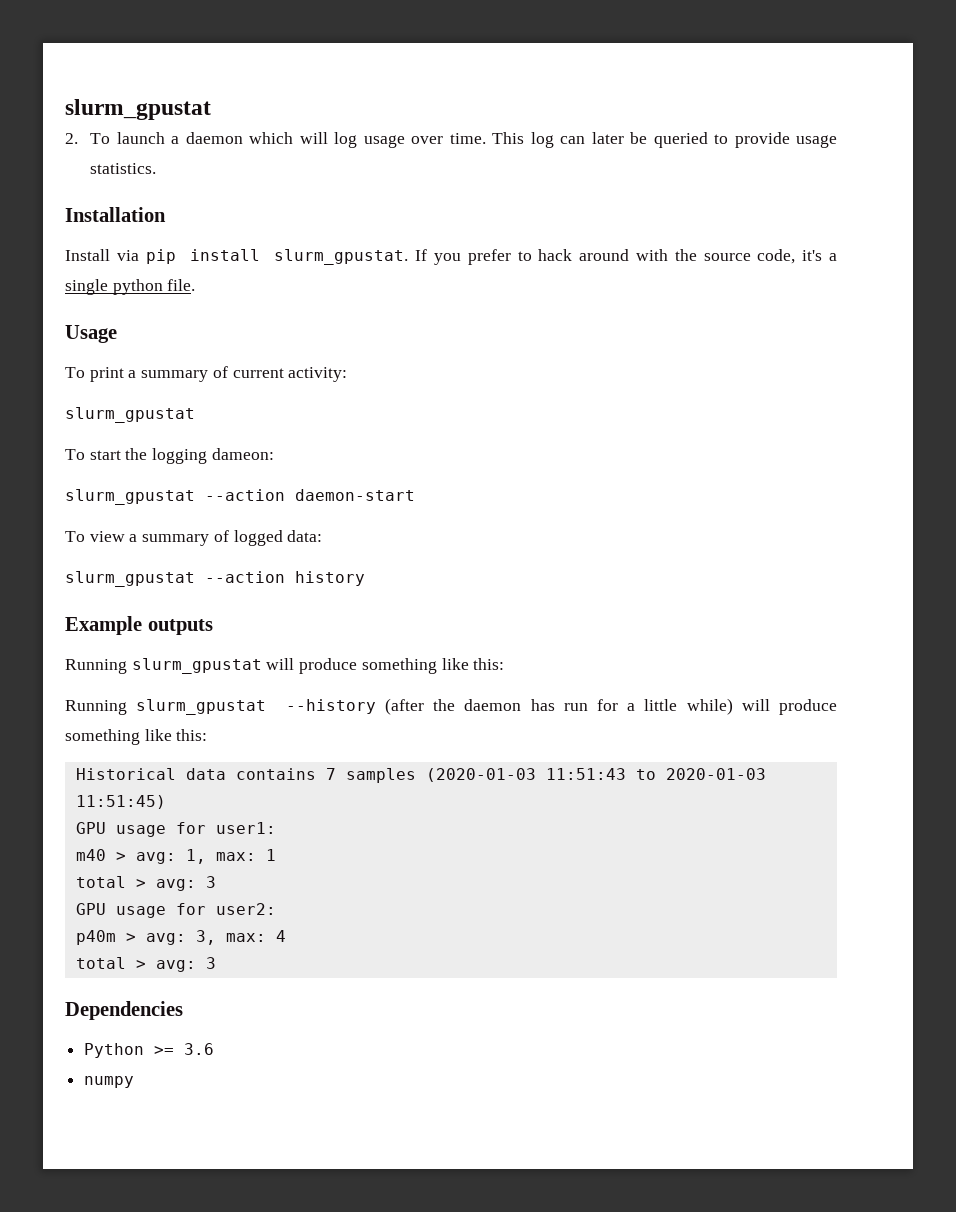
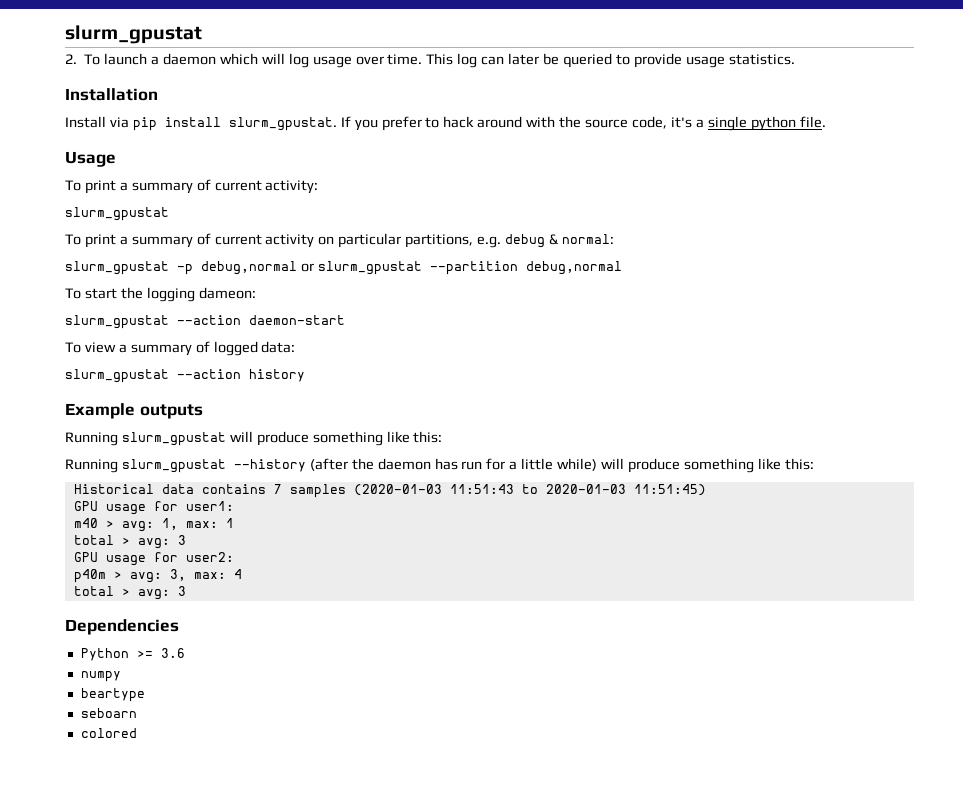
(195, 415) none -> [65,233,614,248] [65,261,622,275] // To print a summary of current activity on particular partitions, e.g. debug & normal: // slurm_gpustat -p debug,normal or slurm_gpustat --partition debug,normal
(135, 1082) none -> [80,688,145,702] [80,708,137,718] [80,728,137,738] // beartype // seboarn // colored

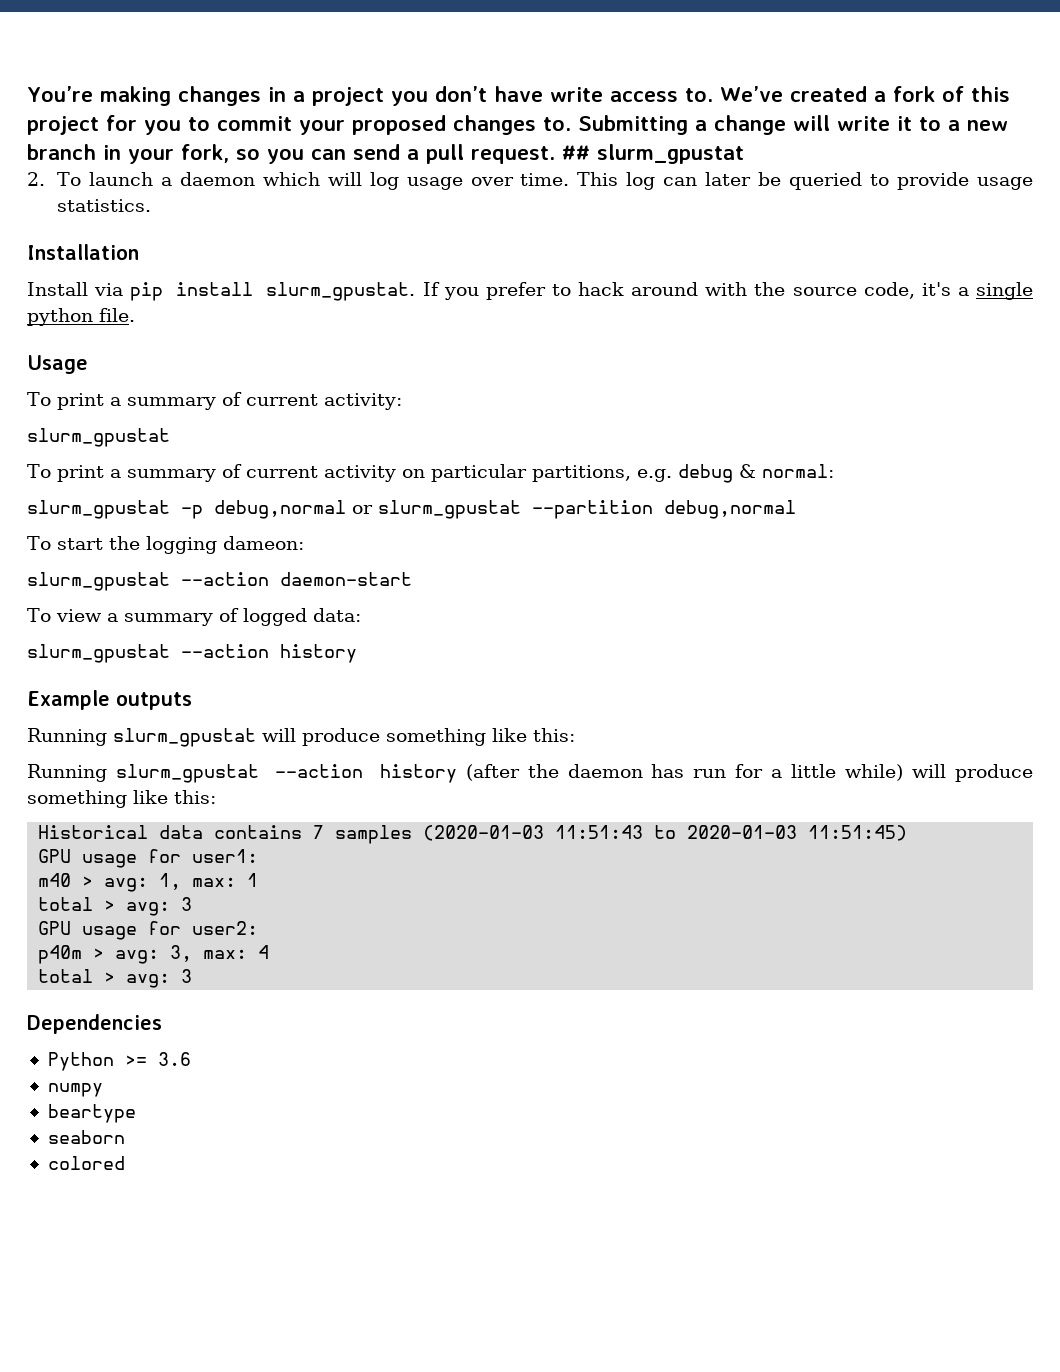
(65, 34) none -> [27,86,1010,106] [27,115,1008,135] [27,144,590,164] You’re making changes in a project you don’t have write access to. We’ve created a fork of this project for you to commit your proposed changes to. Submitting a change will write it to a new branch in your fork, so you can send a pull request. ##
[233,459,306,472] --history -> [275,764,457,783] --action history
[80,708,137,718] seboarn -> [47,1130,125,1144] seaborn

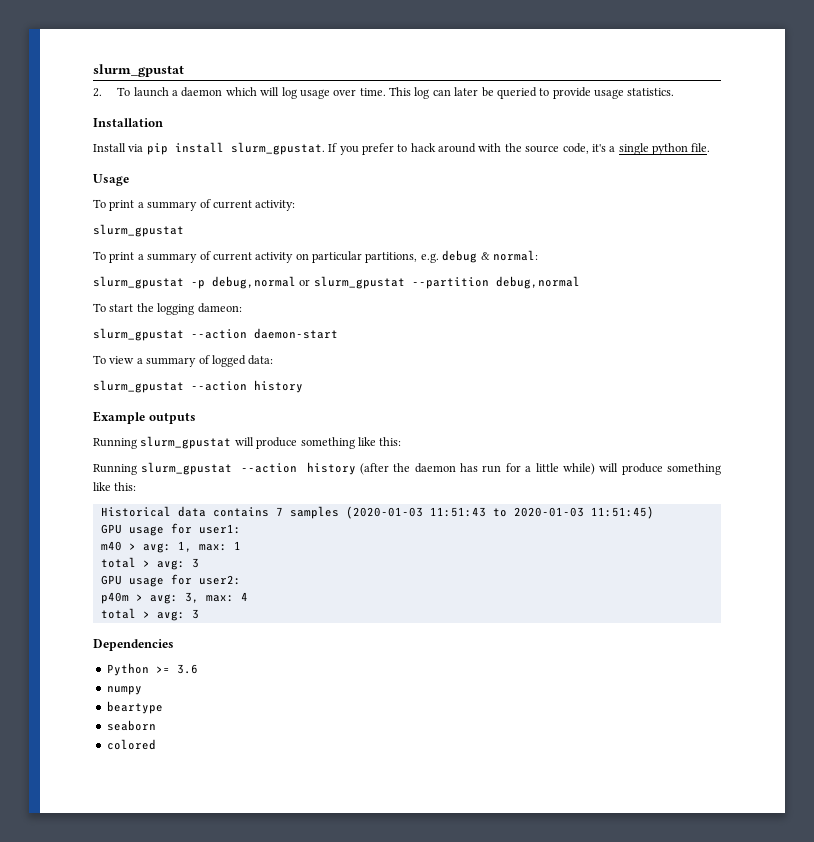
[27,86,1010,106] [27,115,1008,135] [27,144,590,164] You’re making changes in a project you don’t have write access to. We’ve created a fork of this project for you to commit your proposed changes to. Submitting a change will write it to a new branch in your fork, so you can send a pull request. ## -> (93, 70) none

